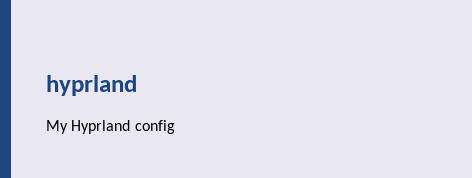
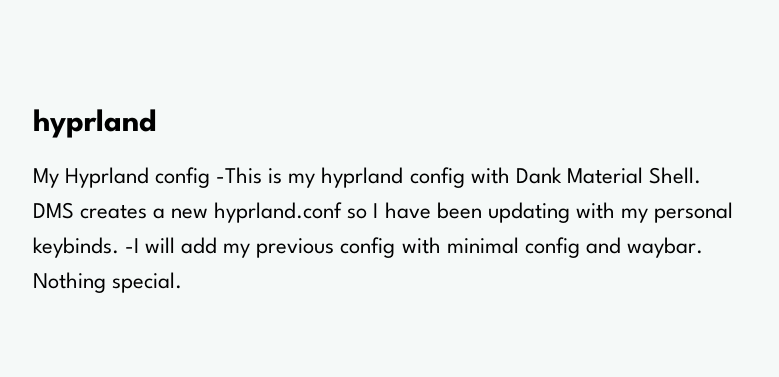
(175, 127) none -> [216,167,701,188] [33,202,733,223] [33,237,703,258] [33,272,183,293] -This is my hyprland config with Dank Material Shell. DMS creates a new hyprland.conf so I have been updating with my personal keybinds. -I will add my previous config with minimal config and waybar. Nothing special.

